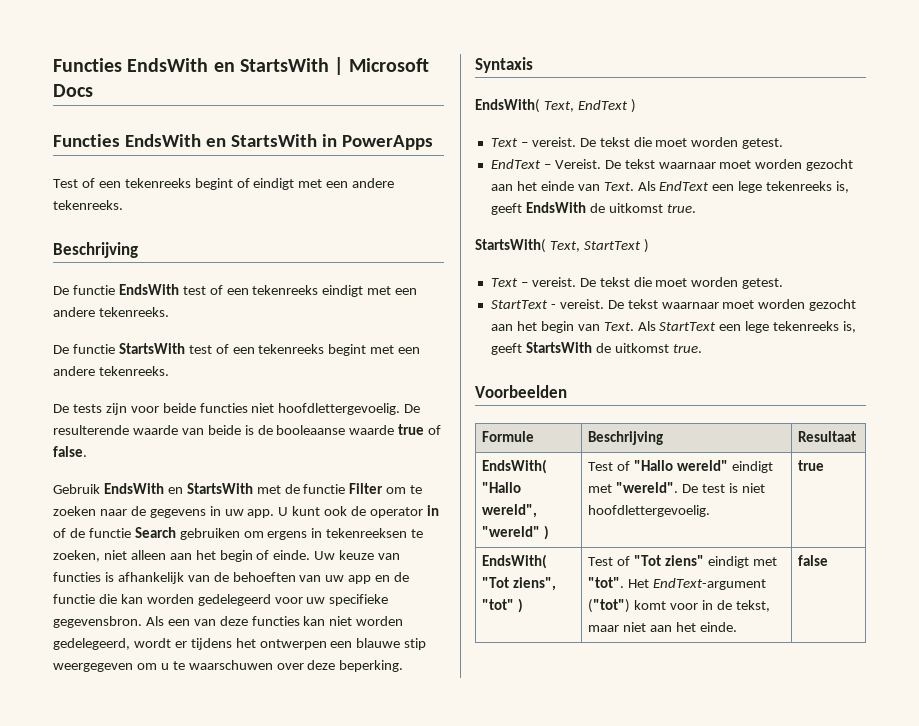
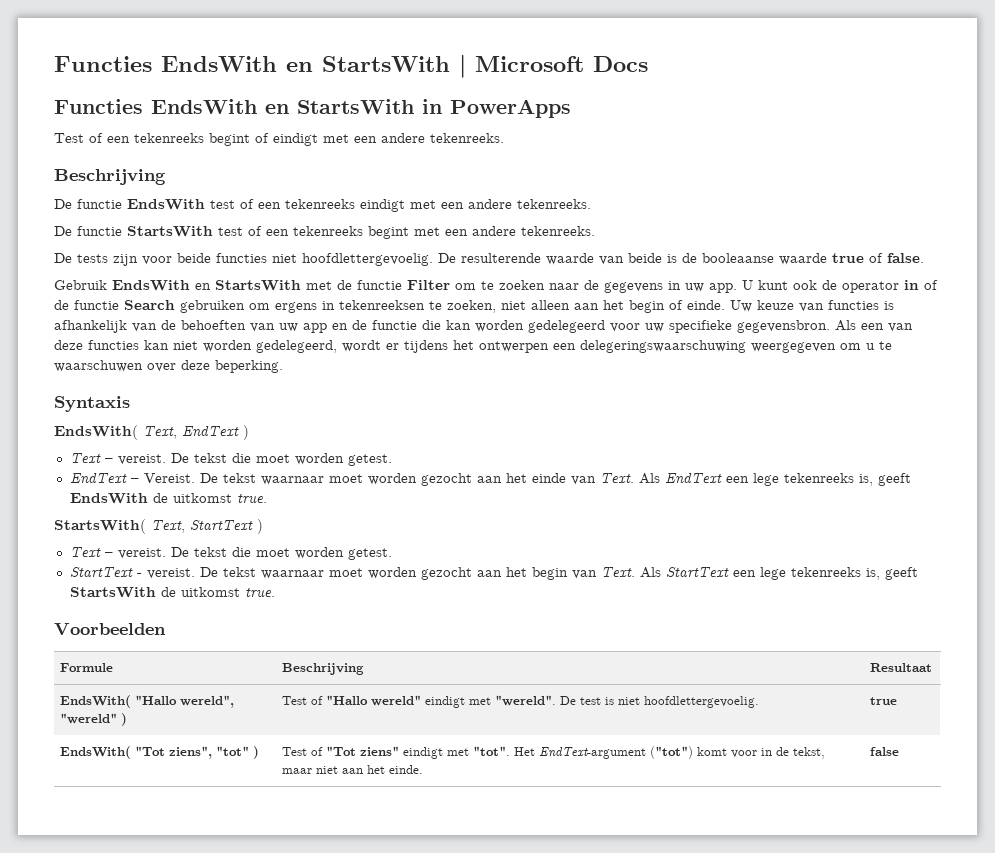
[356,638,427,650] blauwe stip -> [580,340,746,353] delegeringswaarschuwing

